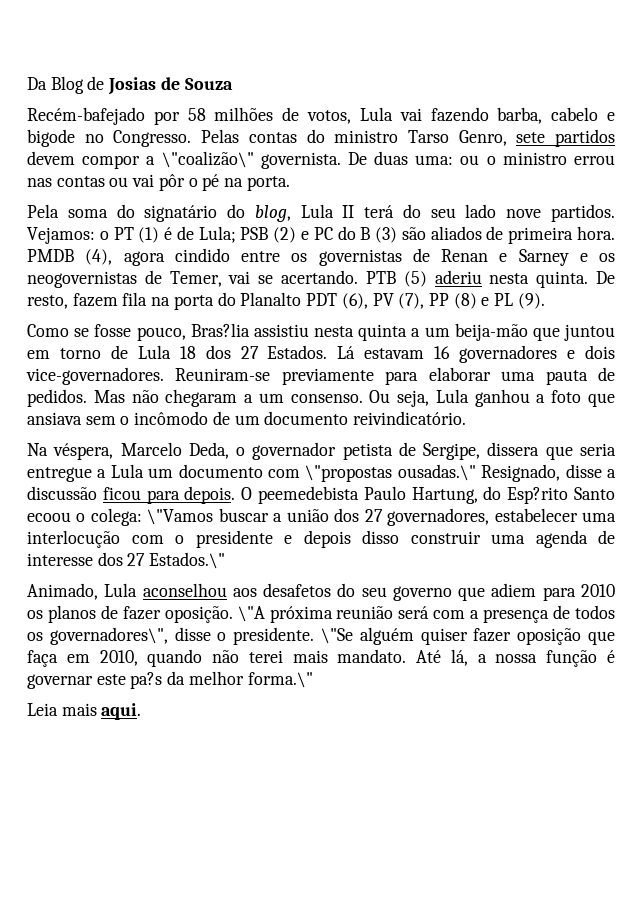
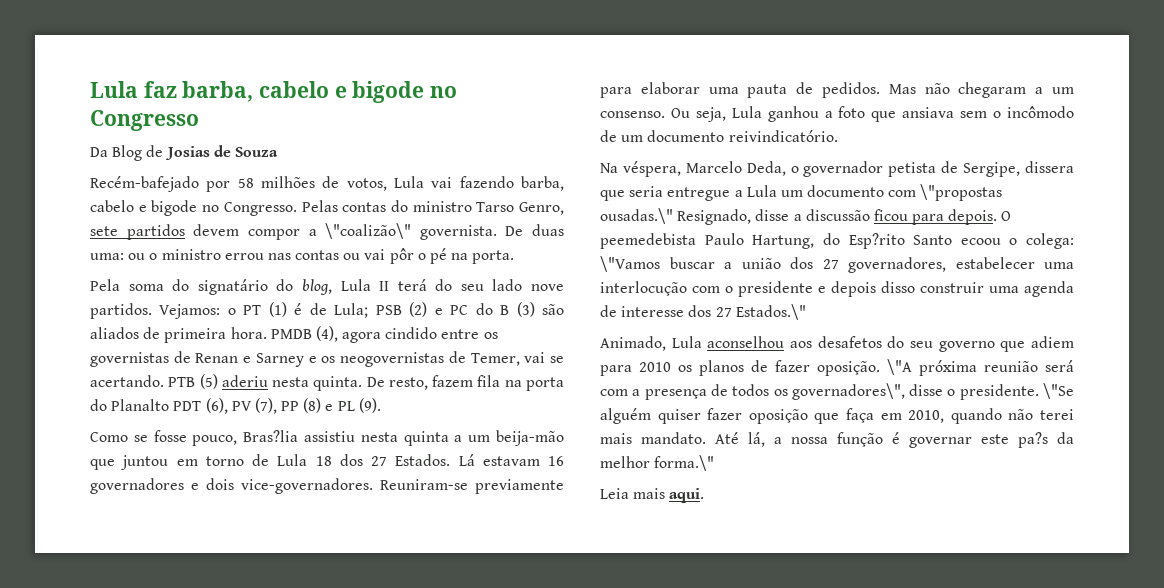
(27, 83) none -> [90,81,458,103] [90,110,199,131] Lula faz barba, cabelo e bigode no Congresso //

